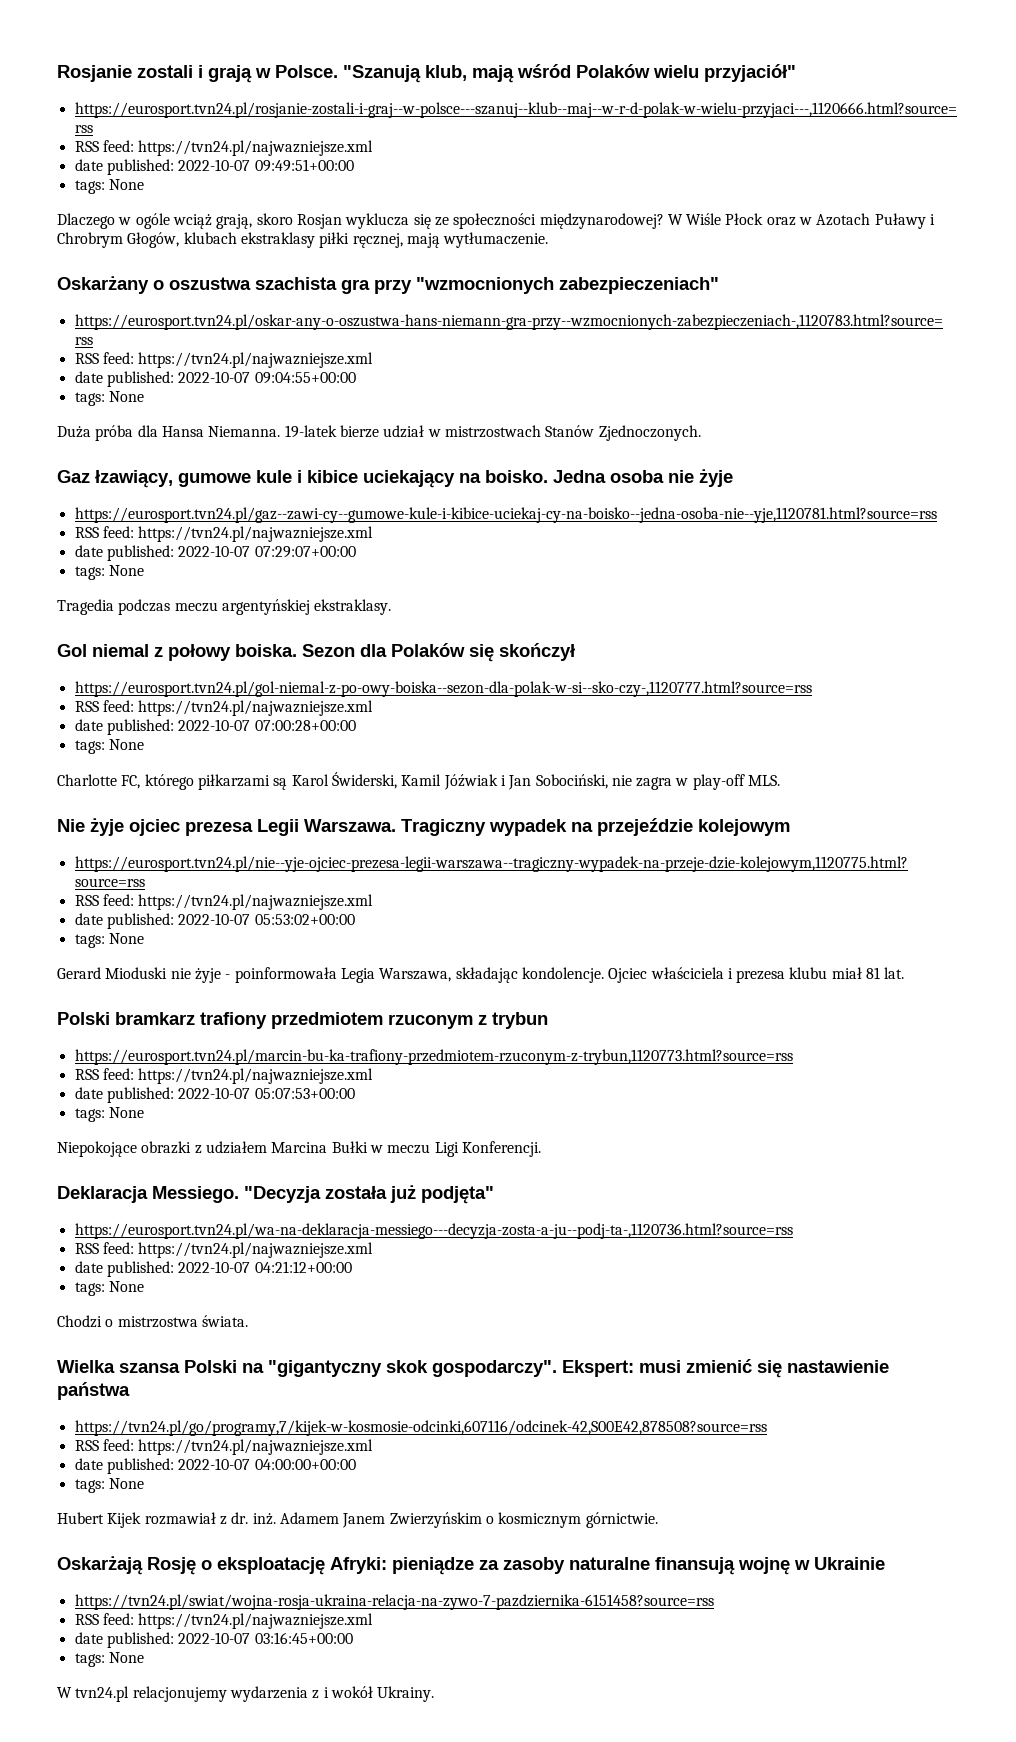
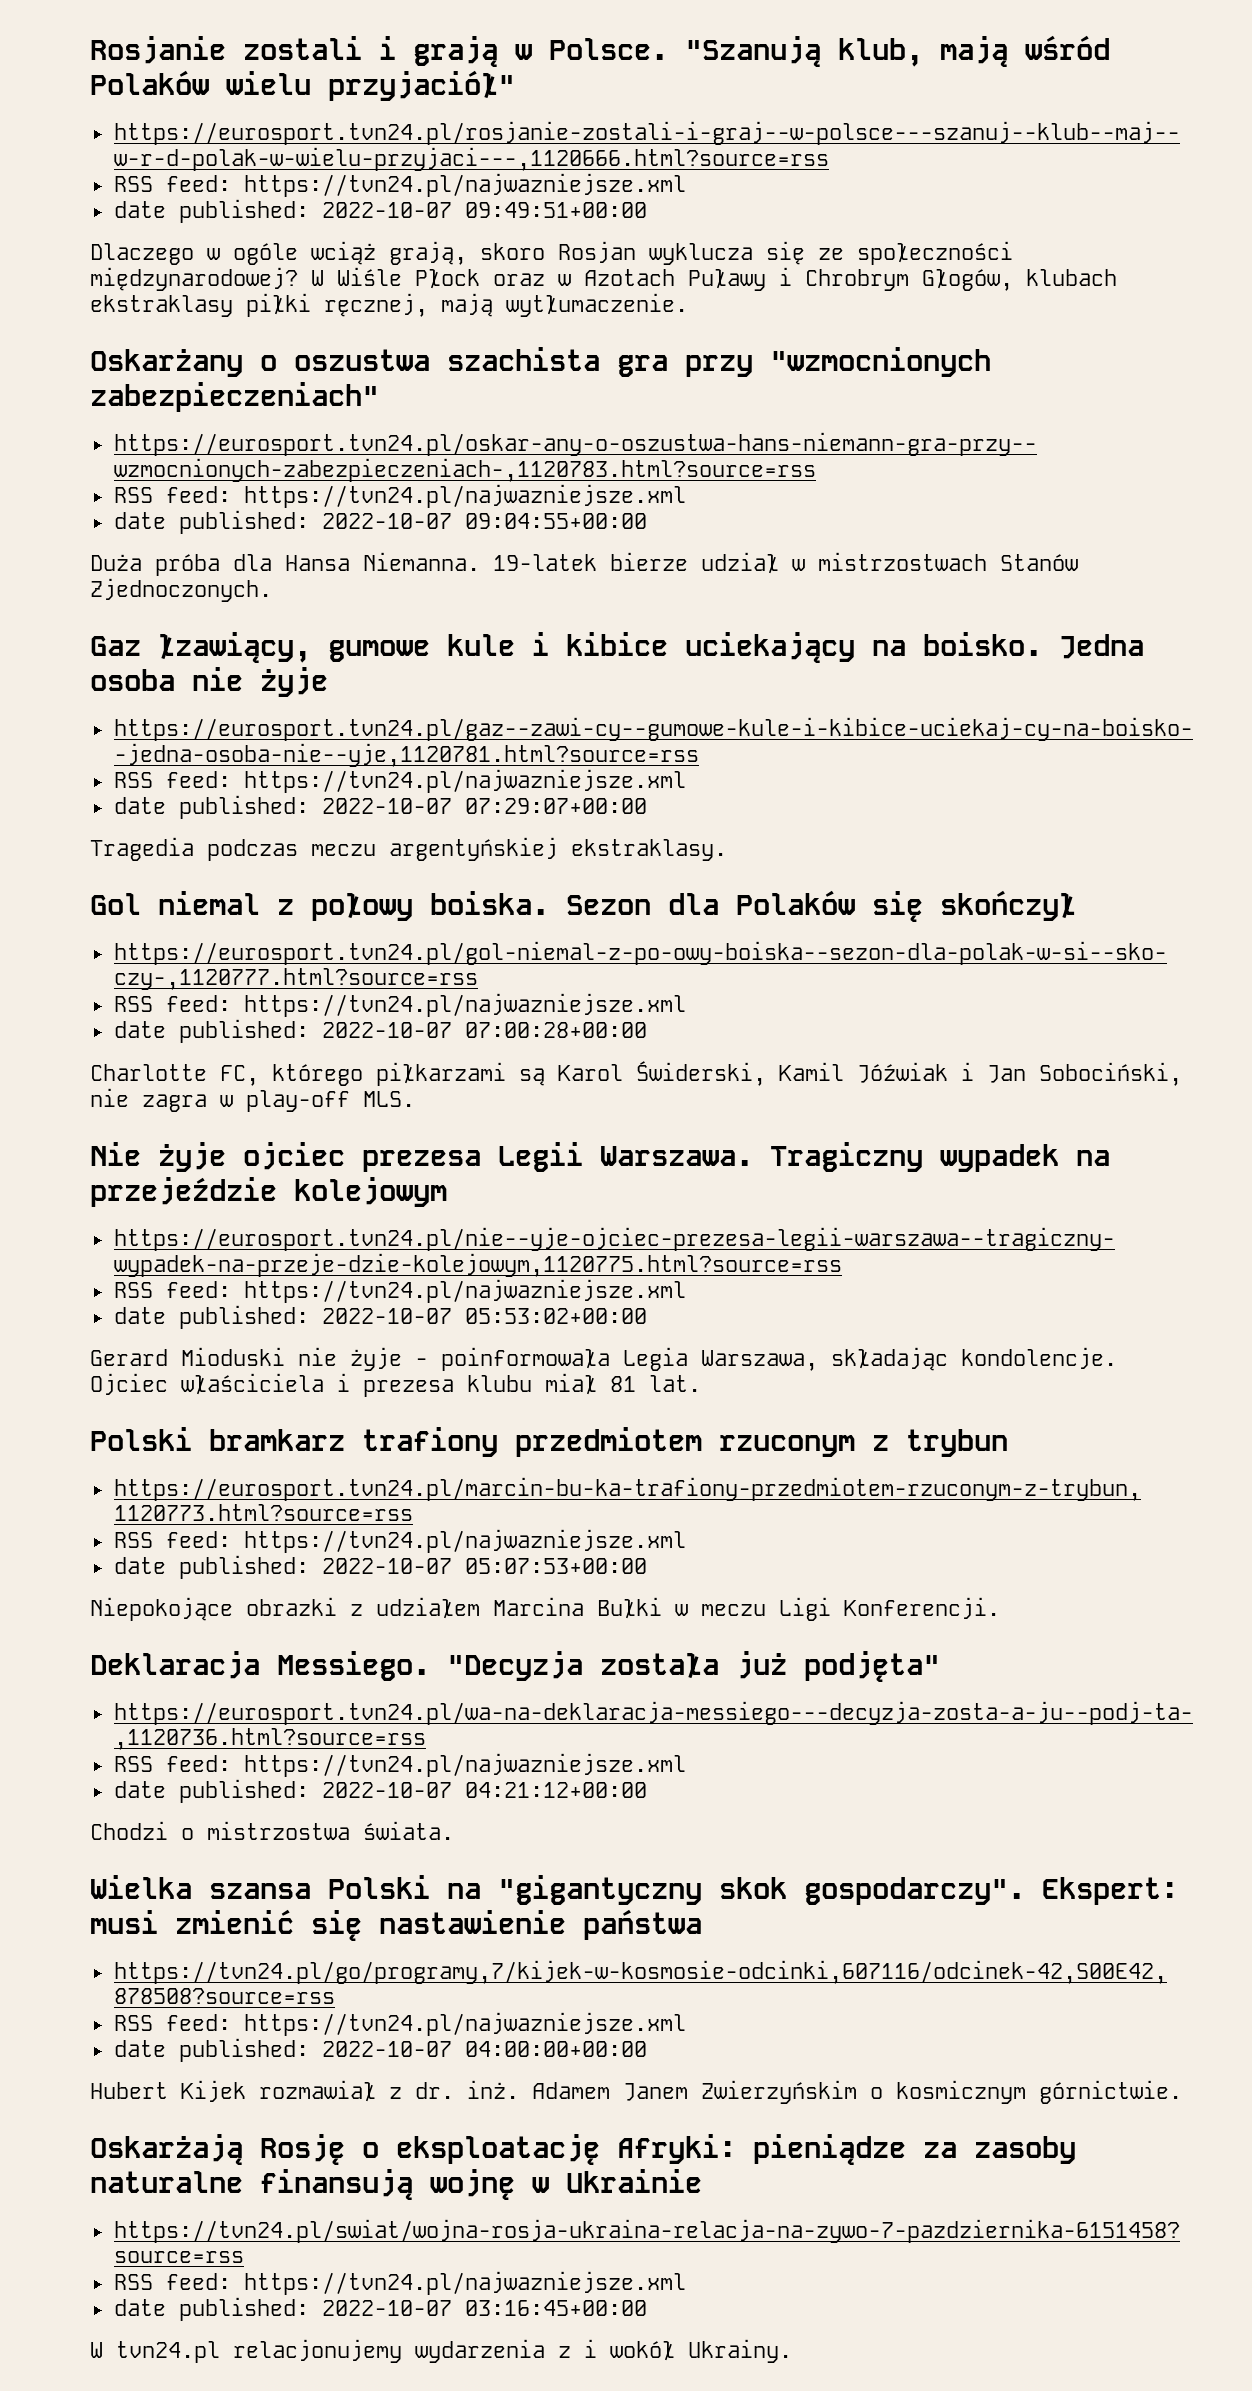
[74,179,144,194] // tags: None -> (647, 210) none
[74,391,144,406] // tags: None -> (647, 521) none
[74,565,144,580] // tags: None -> (647, 806) none
[74,739,144,754] // tags: None -> (647, 1030) none
[74,933,144,948] // tags: None -> (647, 1316) none
[74,1107,144,1122] // tags: None -> (647, 1566) none
[74,1281,144,1296] // tags: None -> (647, 1790) none
[74,1478,144,1493] // tags: None -> (647, 2049) none
[74,1652,144,1667] // tags: None -> (647, 2308) none

